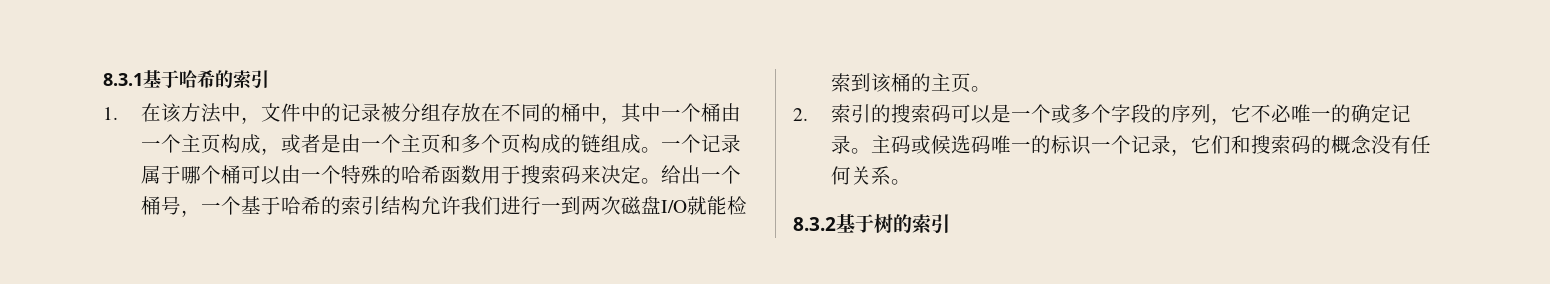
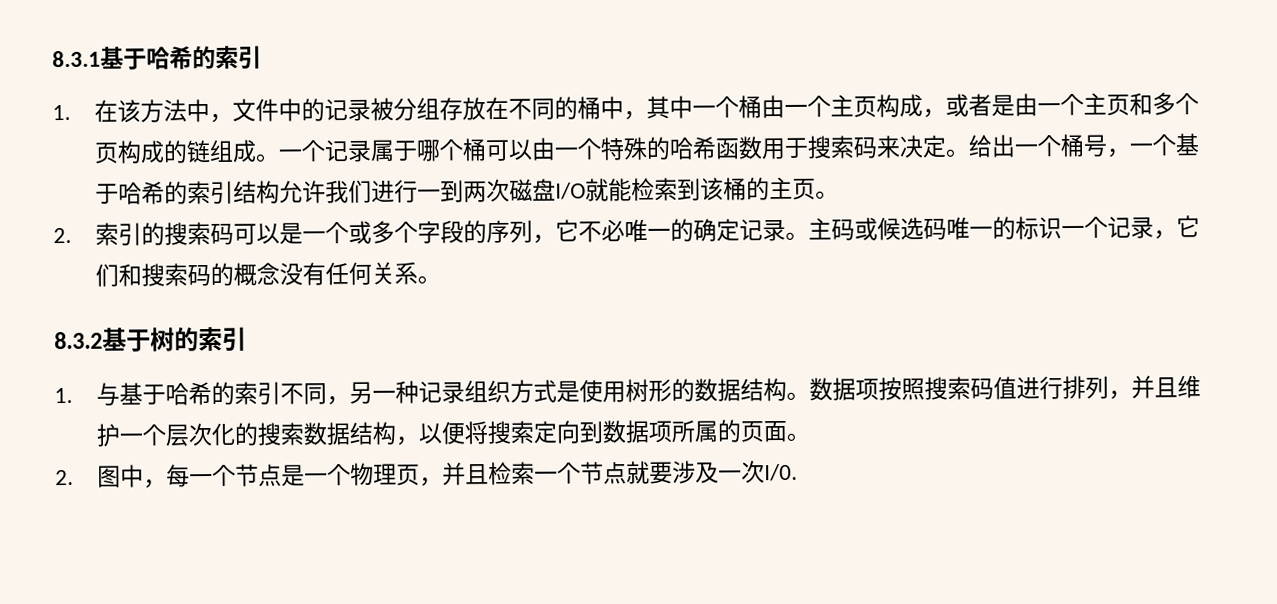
(950, 224) none -> [54,375,1202,406] [96,419,811,447] [55,460,799,489] // 1.与基于哈希的索引不同，另一种记录组织方式是使用树形的数据结构。数据项按照搜索码值进行排列，并且维护一个层次化的搜索数据结构，以便将搜索定向到数据项所属的页面。 // 2.图中，每一个节点是一个物理页，并且检索一个节点就要涉及一次I/0.

